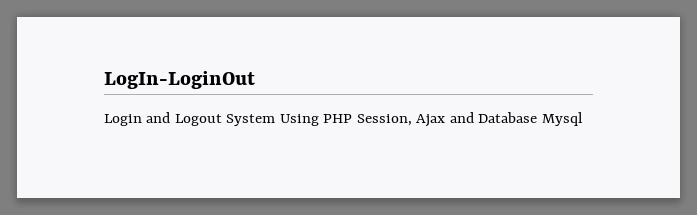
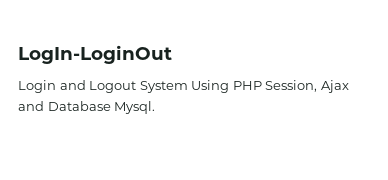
[541,112,583,126] Mysql -> [114,101,156,114] Mysql.

